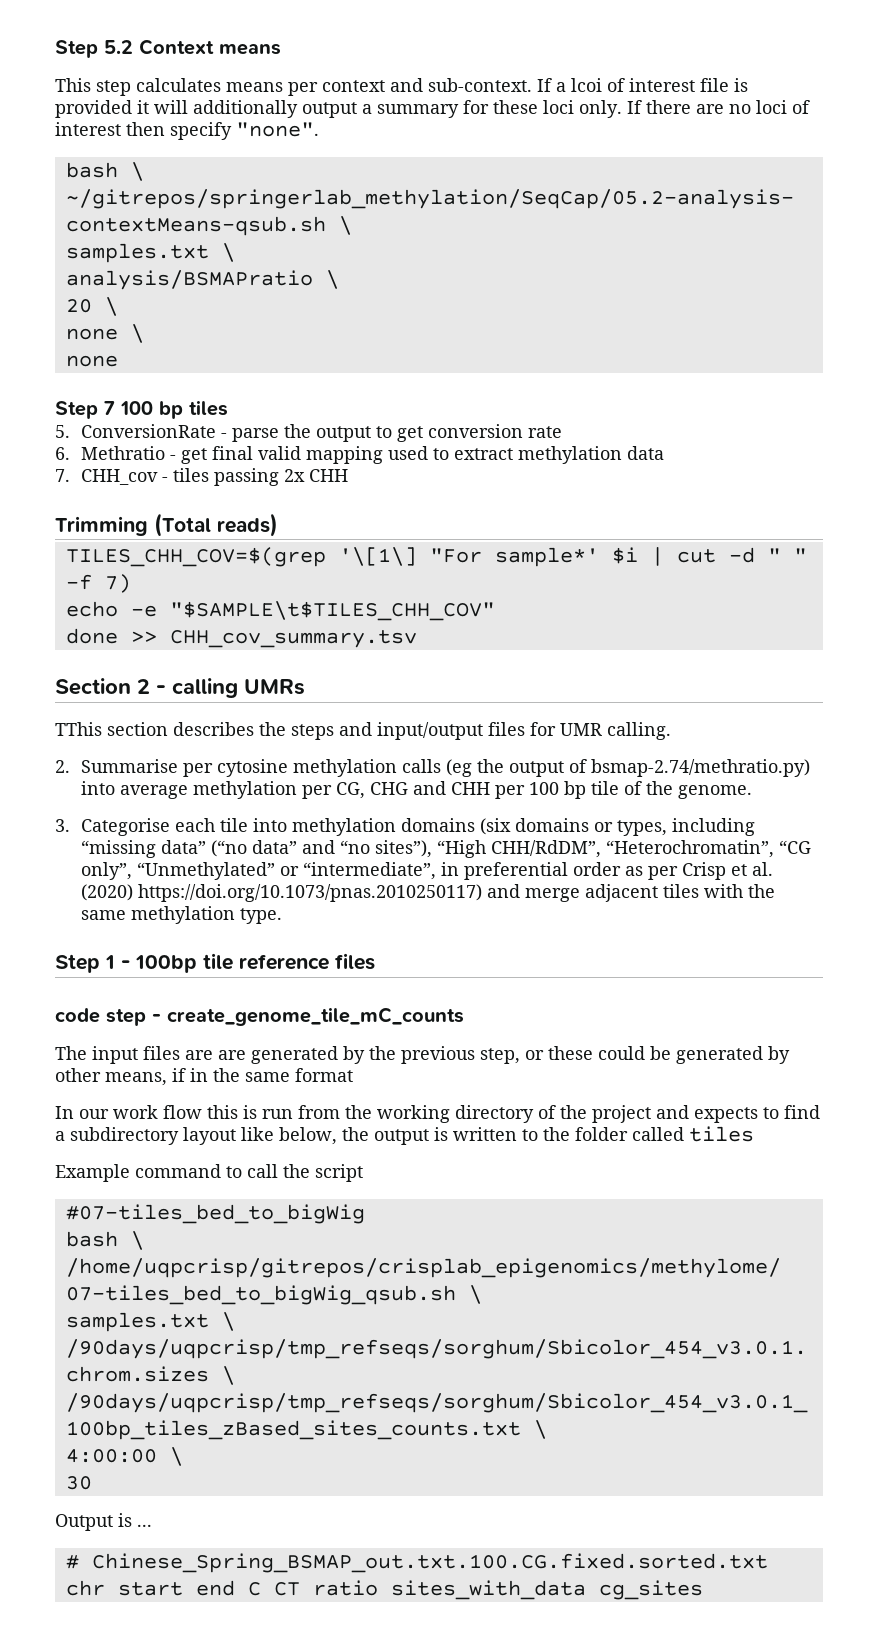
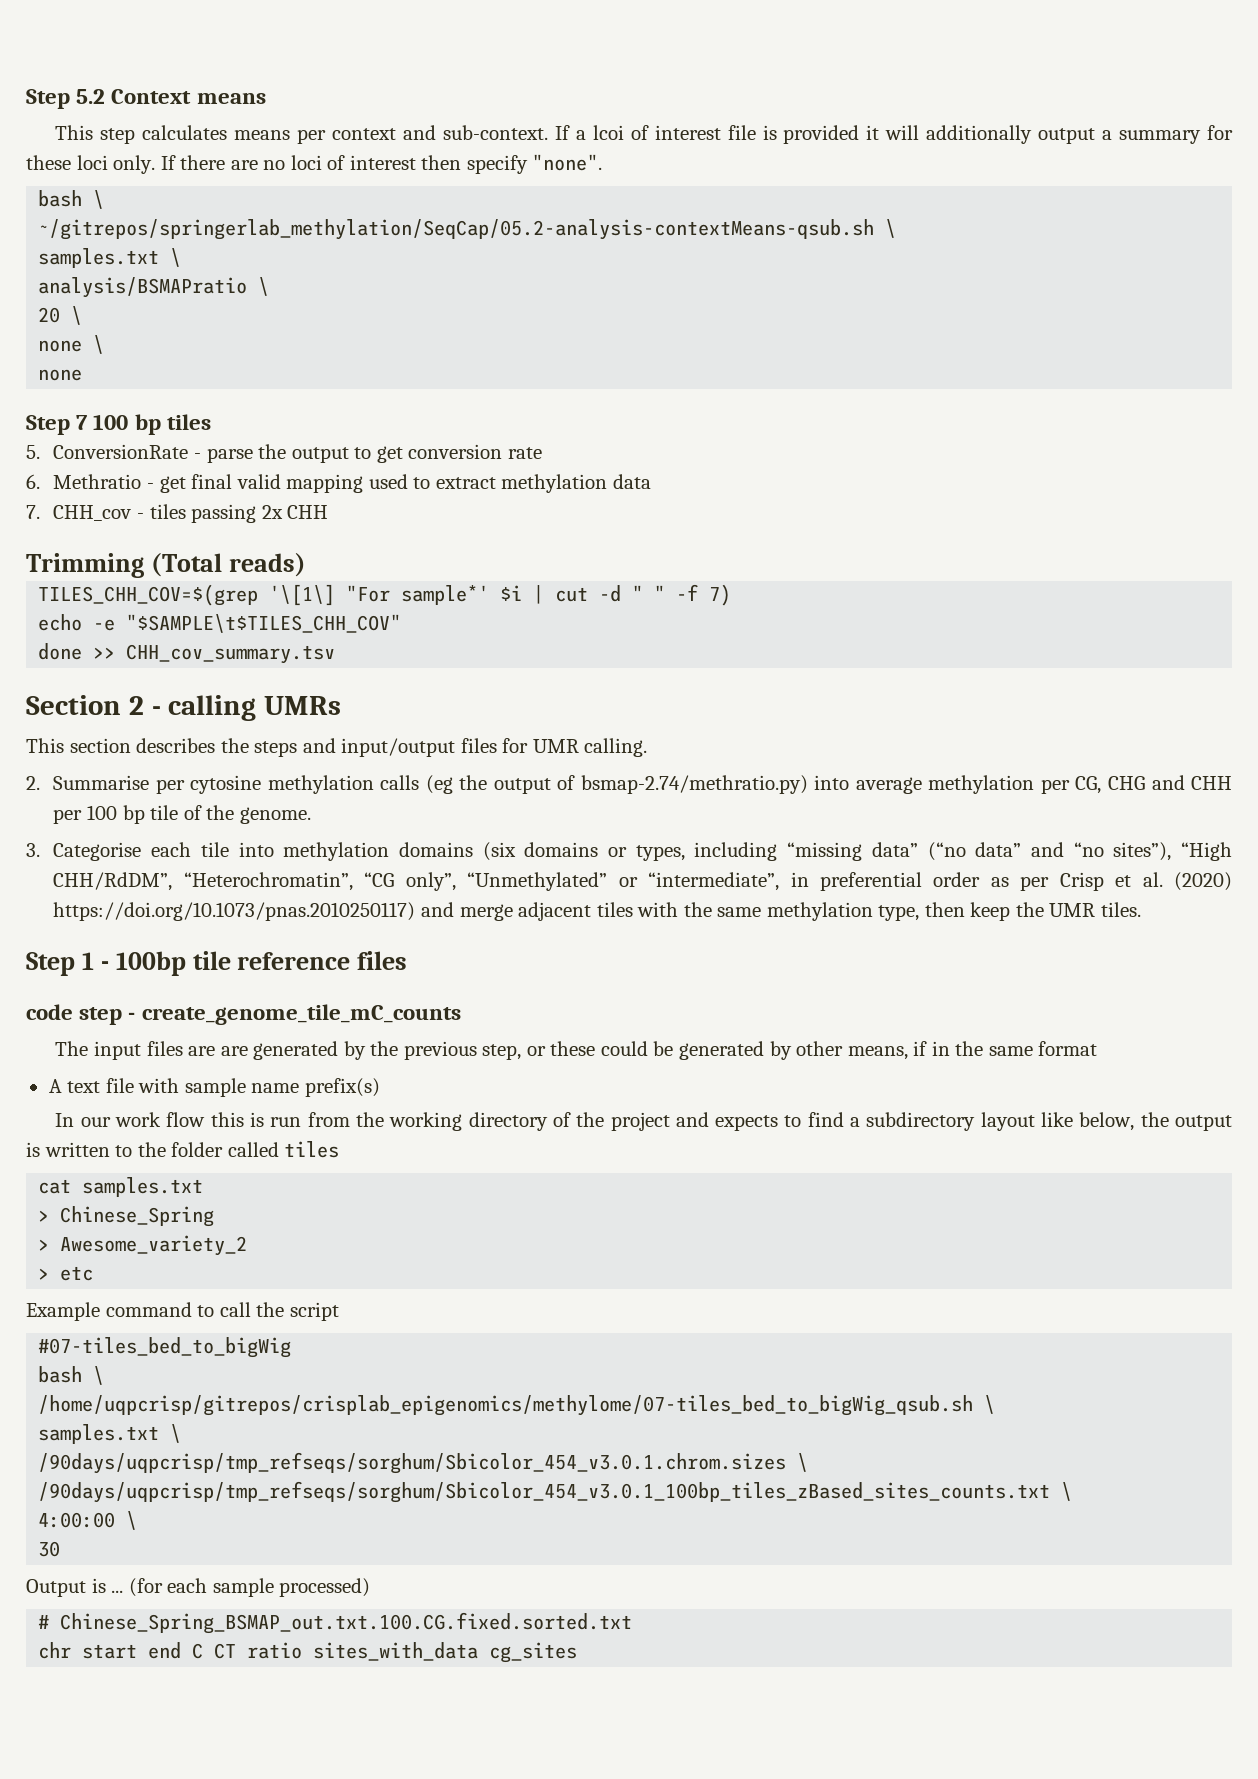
[55,722,102,736] TThis -> [26,738,64,753] This
[239,908,282,924] type. -> [878,902,1141,921] type, then keep the UMR tiles.
(353, 1075) none -> [48,1078,380,1097] // A text file with sample name prefix(s)
(754, 1134) none -> [38,1177,204,1197] [38,1206,215,1227] [38,1235,248,1256] [38,1266,94,1281] // cat samples.txt // > Chinese_Spring // > Awesome_variety_2 // > etc
(152, 1525) none -> [128,1578,371,1597] (for each sample processed)

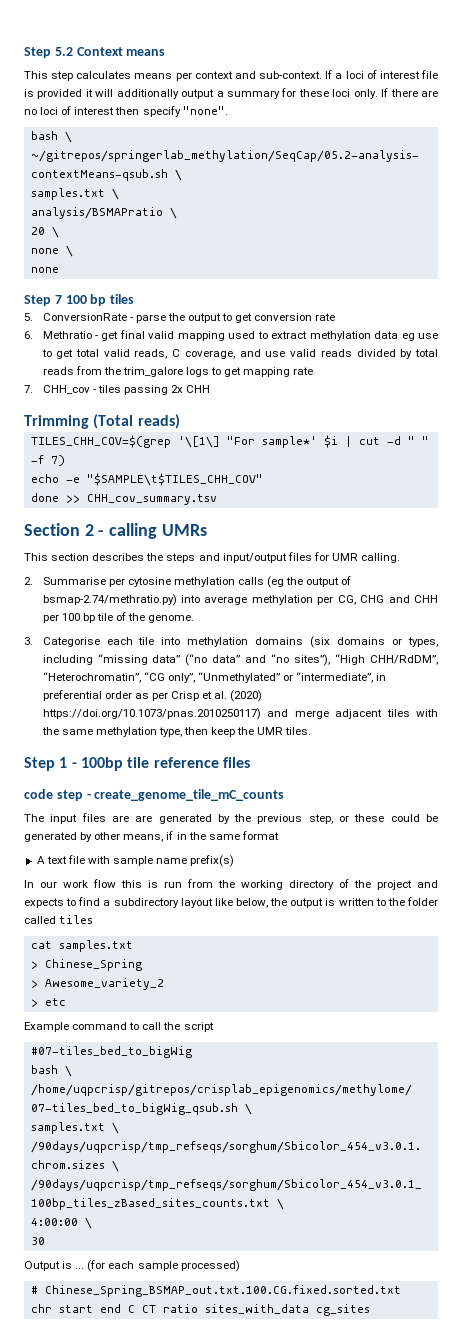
[592,125,624,140] lcoi -> [345,71,364,79] loci
(651, 481) none -> [401,333,438,341] [41,349,439,359] [42,366,314,377] eg use to get total valid reads, C coverage, and use valid reads divided by total reads from the trim_galore logs to get mapping rate

